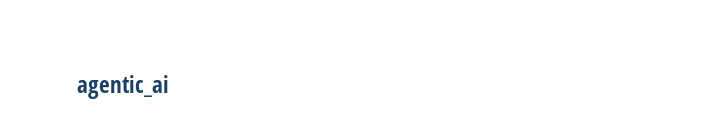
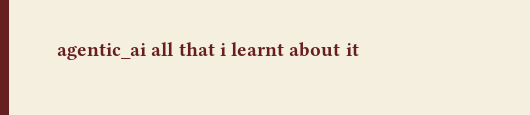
(169, 87) none -> [151,42,359,57] all that i learnt about it

